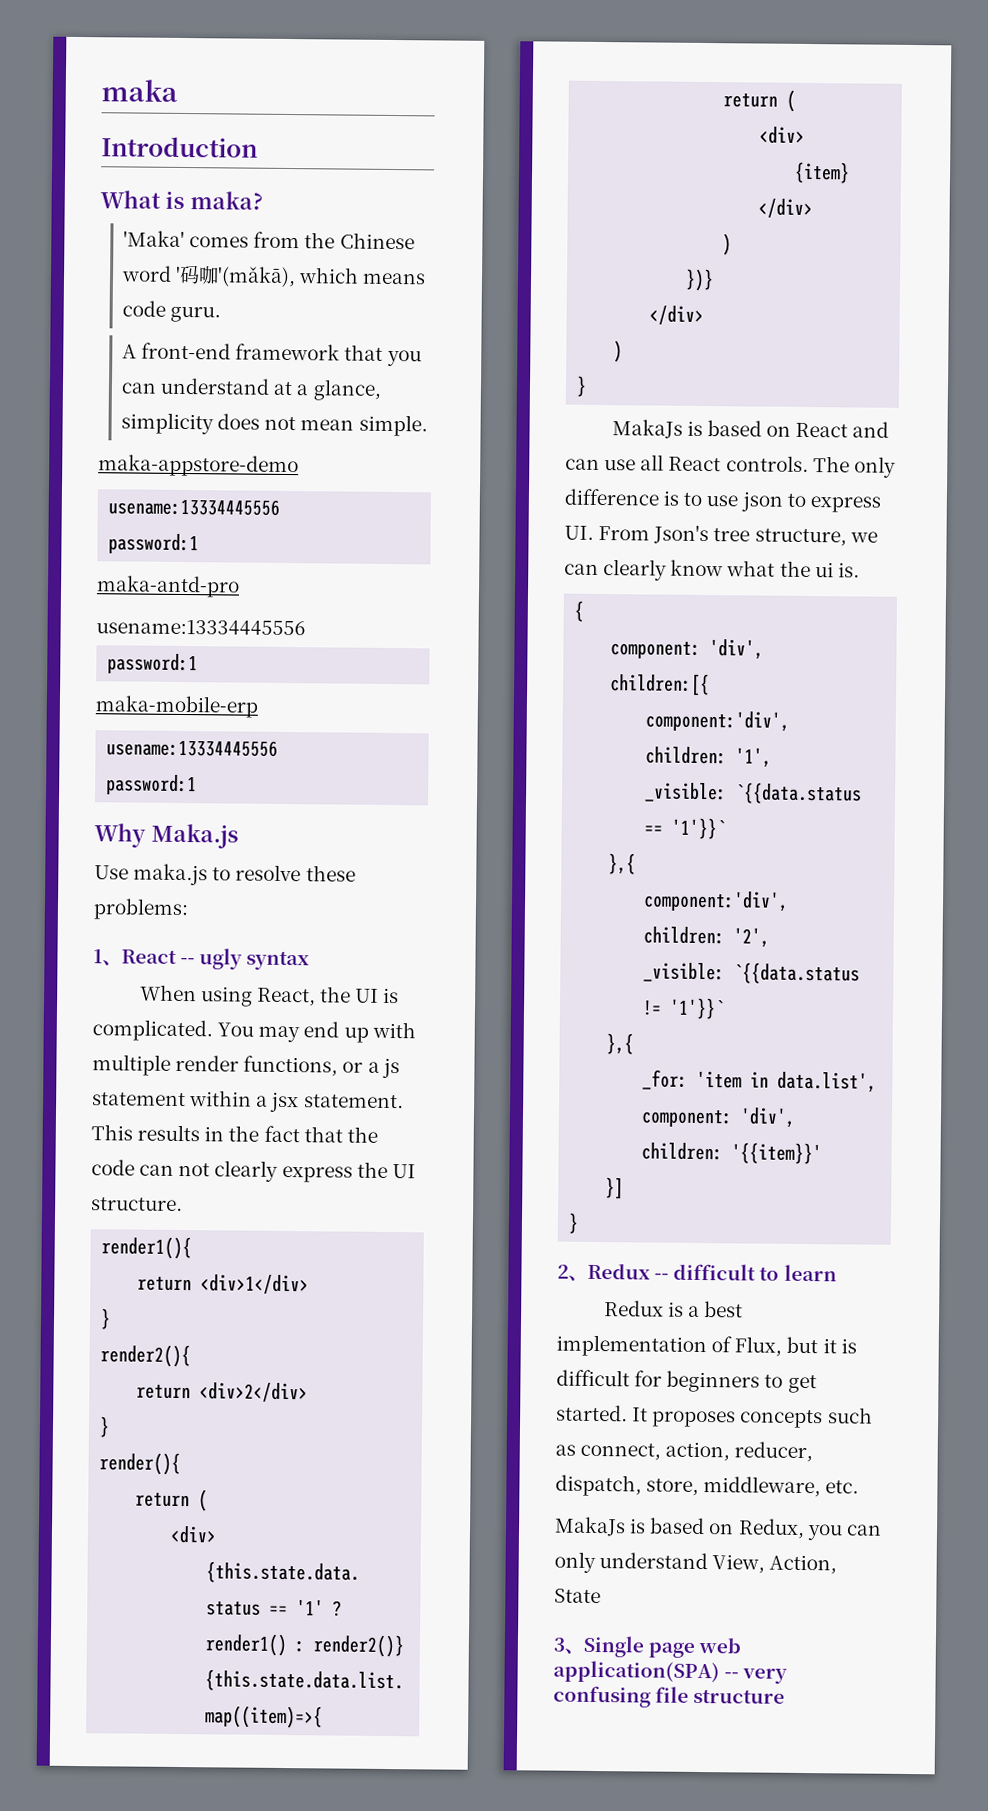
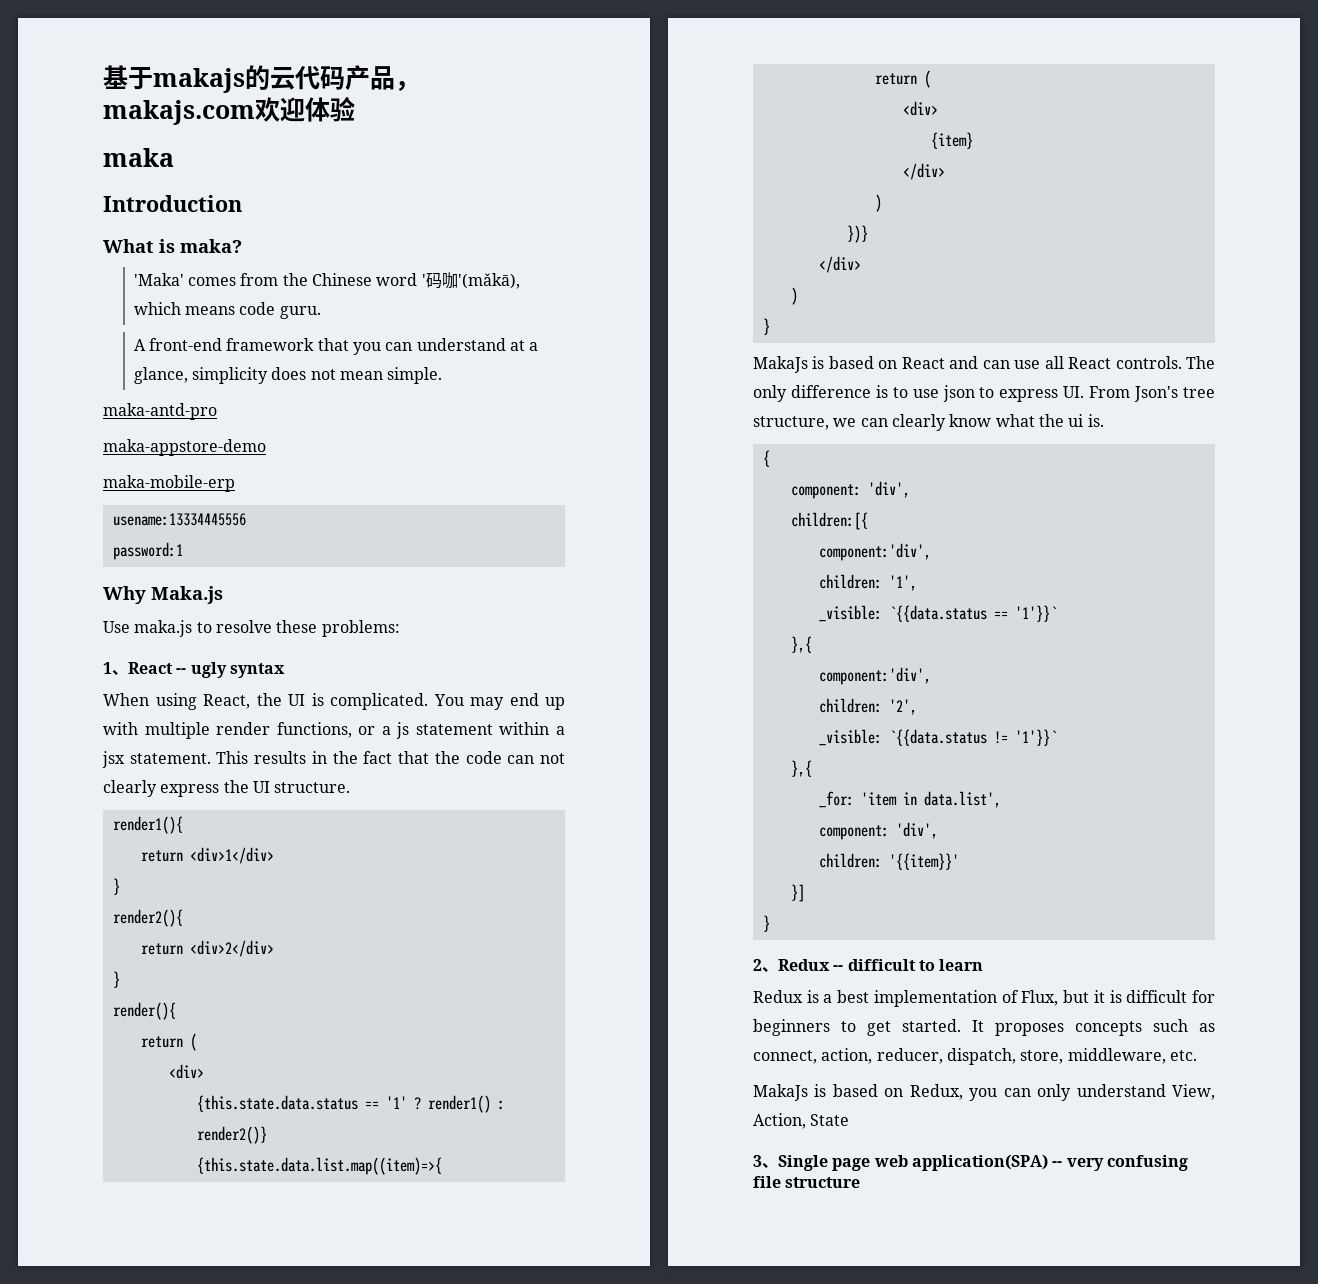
(101, 90) none -> [103,65,420,93] [103,97,355,125] 基于makajs的云代码产品，makajs.com欢迎体验 //
[98,454,299,478] [108,498,281,516] [108,533,200,555] // maka-appstore-demo // usename:13334445556 // password:1 -> (443, 375) none
[96,619,306,637] [107,653,199,675] usename:13334445556 // password:1 -> [103,439,266,456] maka-appstore-demo

